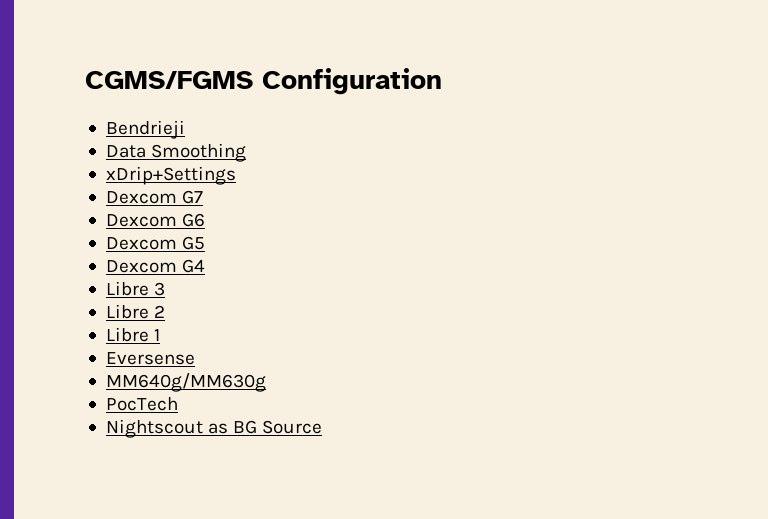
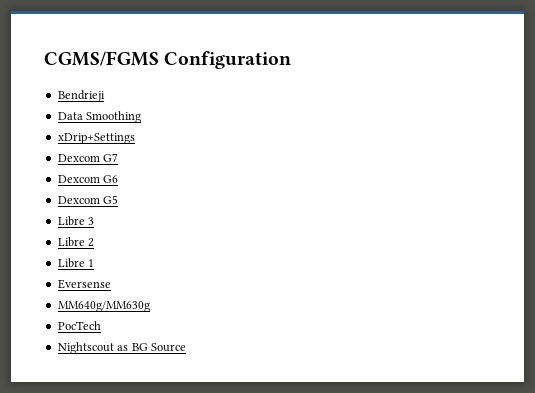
[105,259,206,273] // Dexcom G4 -> (119, 199) none

